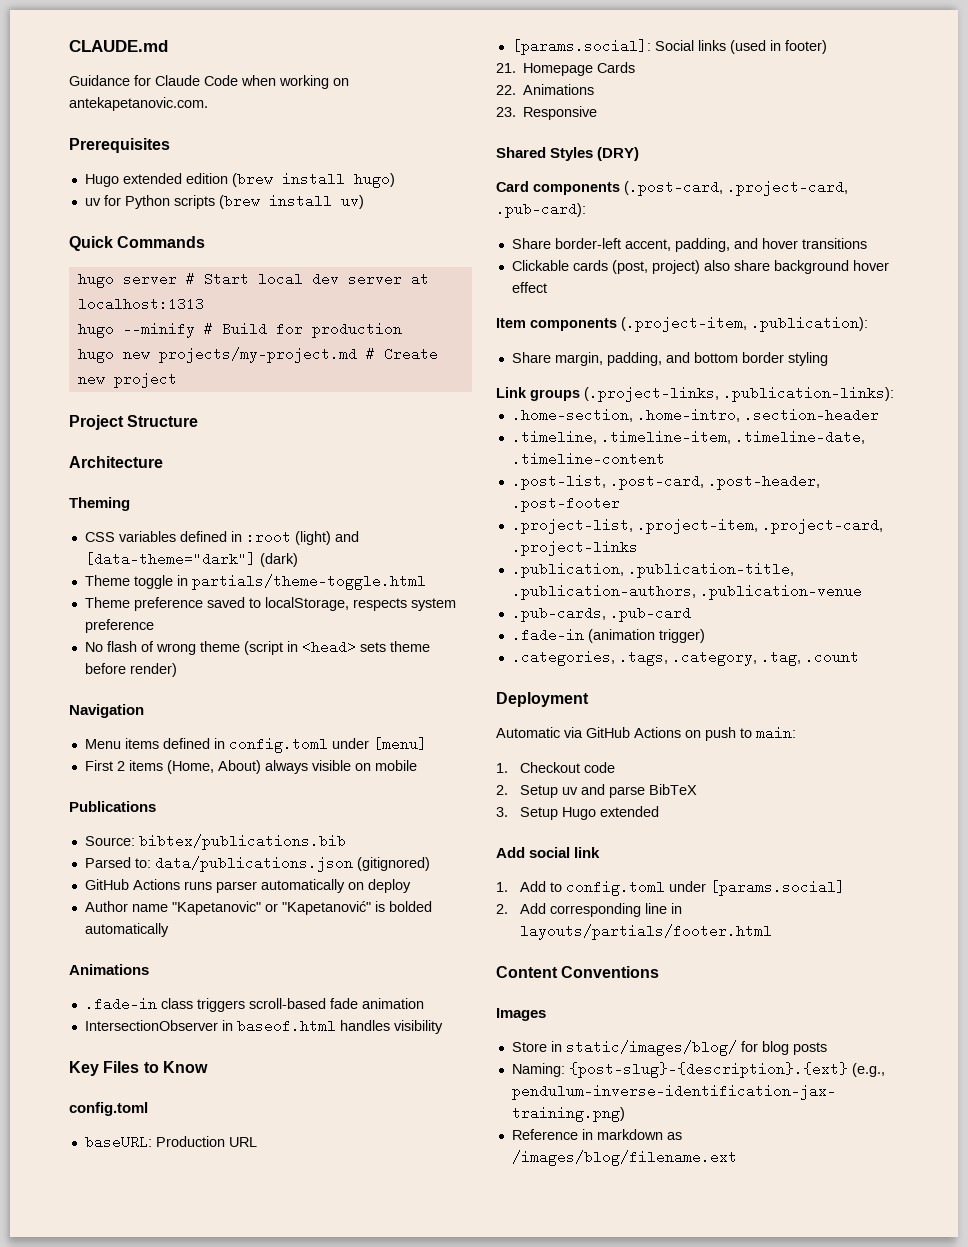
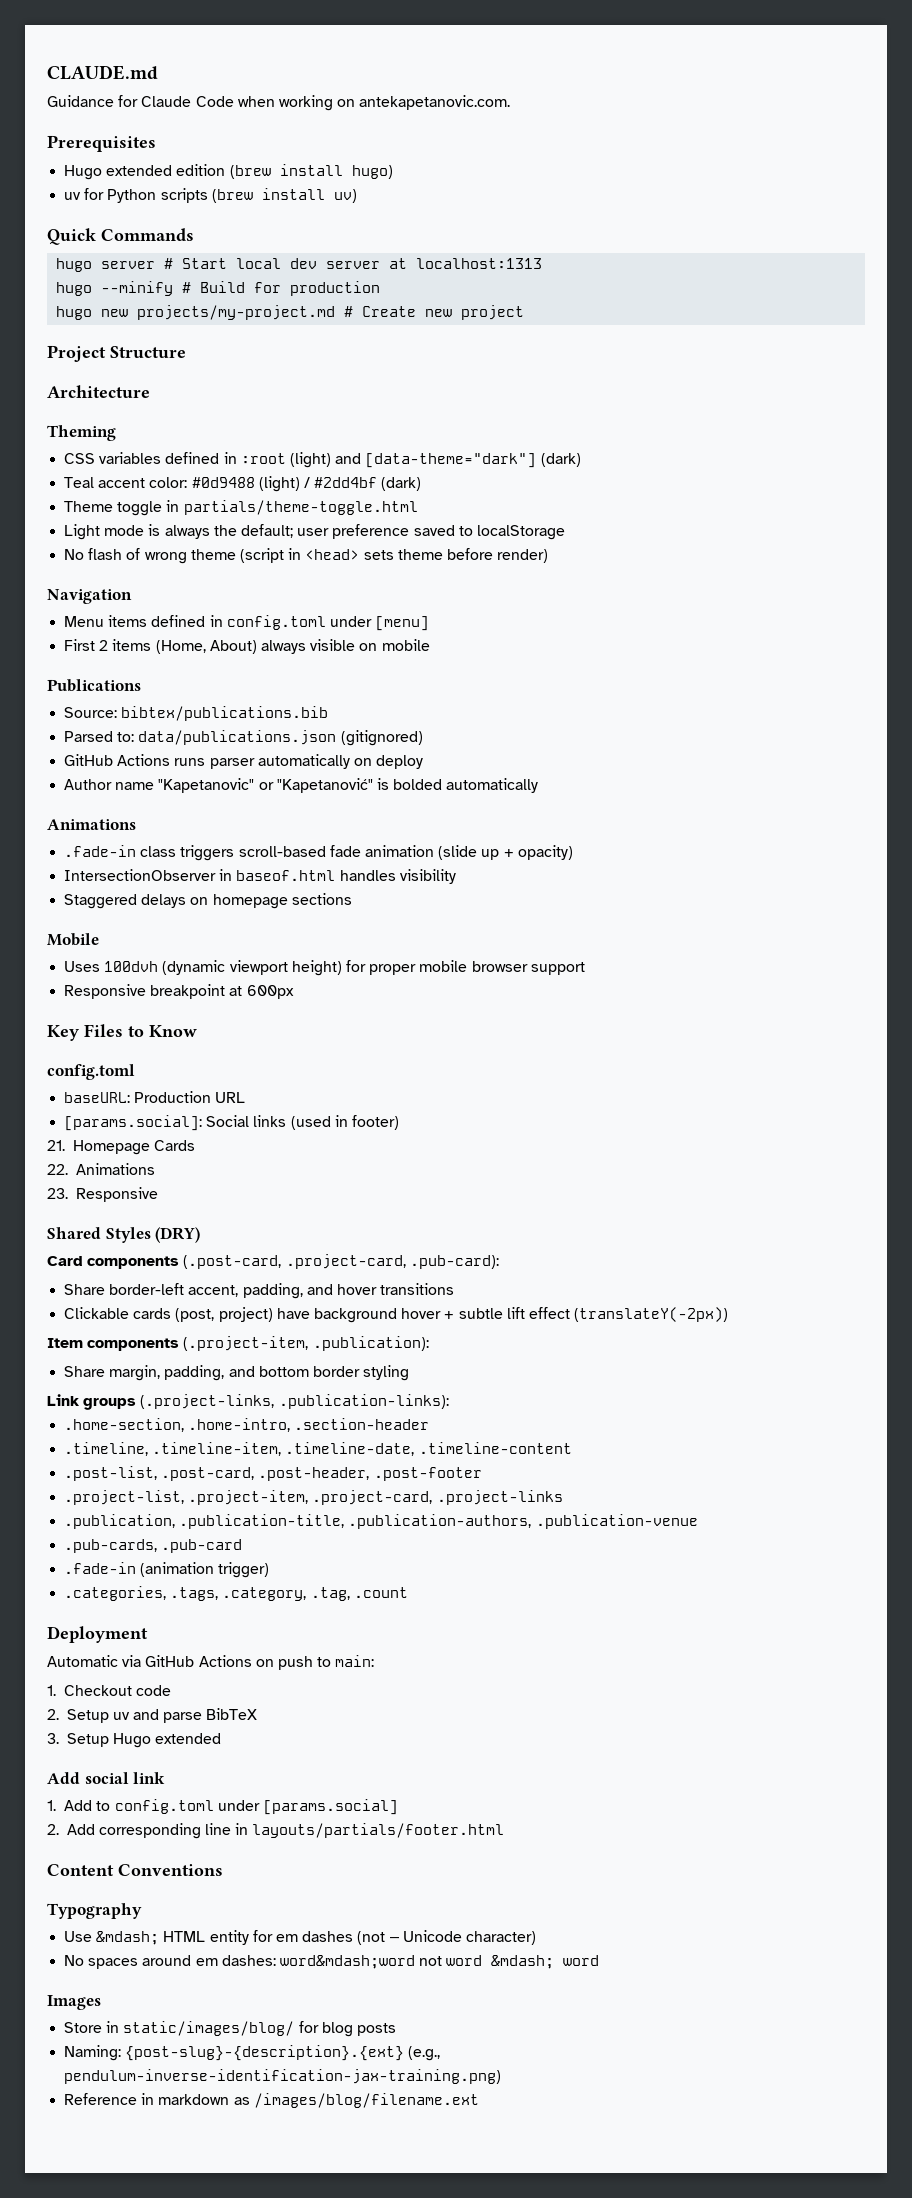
[84,574,426,590] [84,597,456,611] [84,619,154,633] Theme toggle in partials/theme-toggle.html // Theme preference saved to localStorage, respects system preference -> [64,476,422,492] [64,500,418,516] [64,524,565,540] Teal accent color: #0d9488 (light) / #2dd4bf (dark) // Theme toggle in partials/theme-toggle.html // Light mode is always the default; user preference saved to localStorage
(424, 1003) none -> [438,845,573,860] (slide up + opacity)
(443, 1027) none -> [64,893,352,909] [47,933,99,946] [64,960,585,976] [64,984,294,999] // Staggered delays on homepage sections // Mobile // Uses 100dvh (dynamic viewport height) for proper mobile browser support // Responsive breakpoint at 600px
[703,260,889,274] also share background hover -> [276,1307,525,1323] have background hover + subtle lift
(547, 287) none -> [574,1307,729,1322] (translateY(-2px))
(660, 972) none -> [47,1903,142,1919] [64,1930,536,1945] [64,1955,600,1969] // Typography // Use &mdash; HTML entity for em dashes (not — Unicode character) // No spaces around em dashes: word&mdash;word not word &mdash; word

